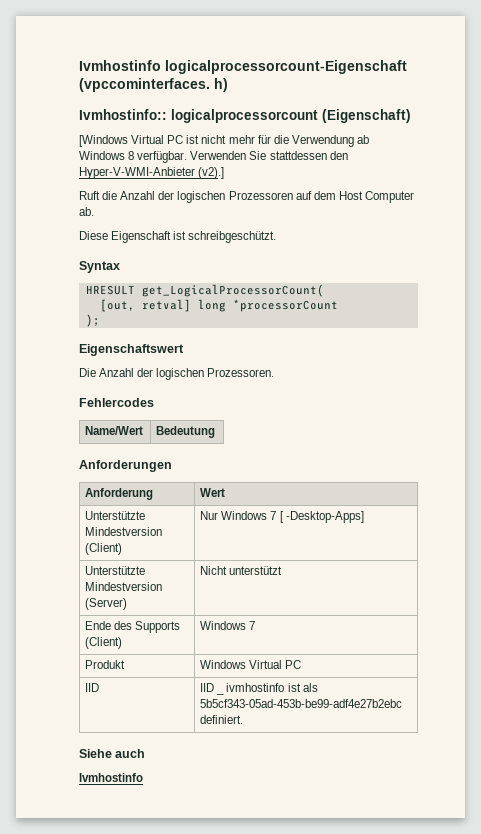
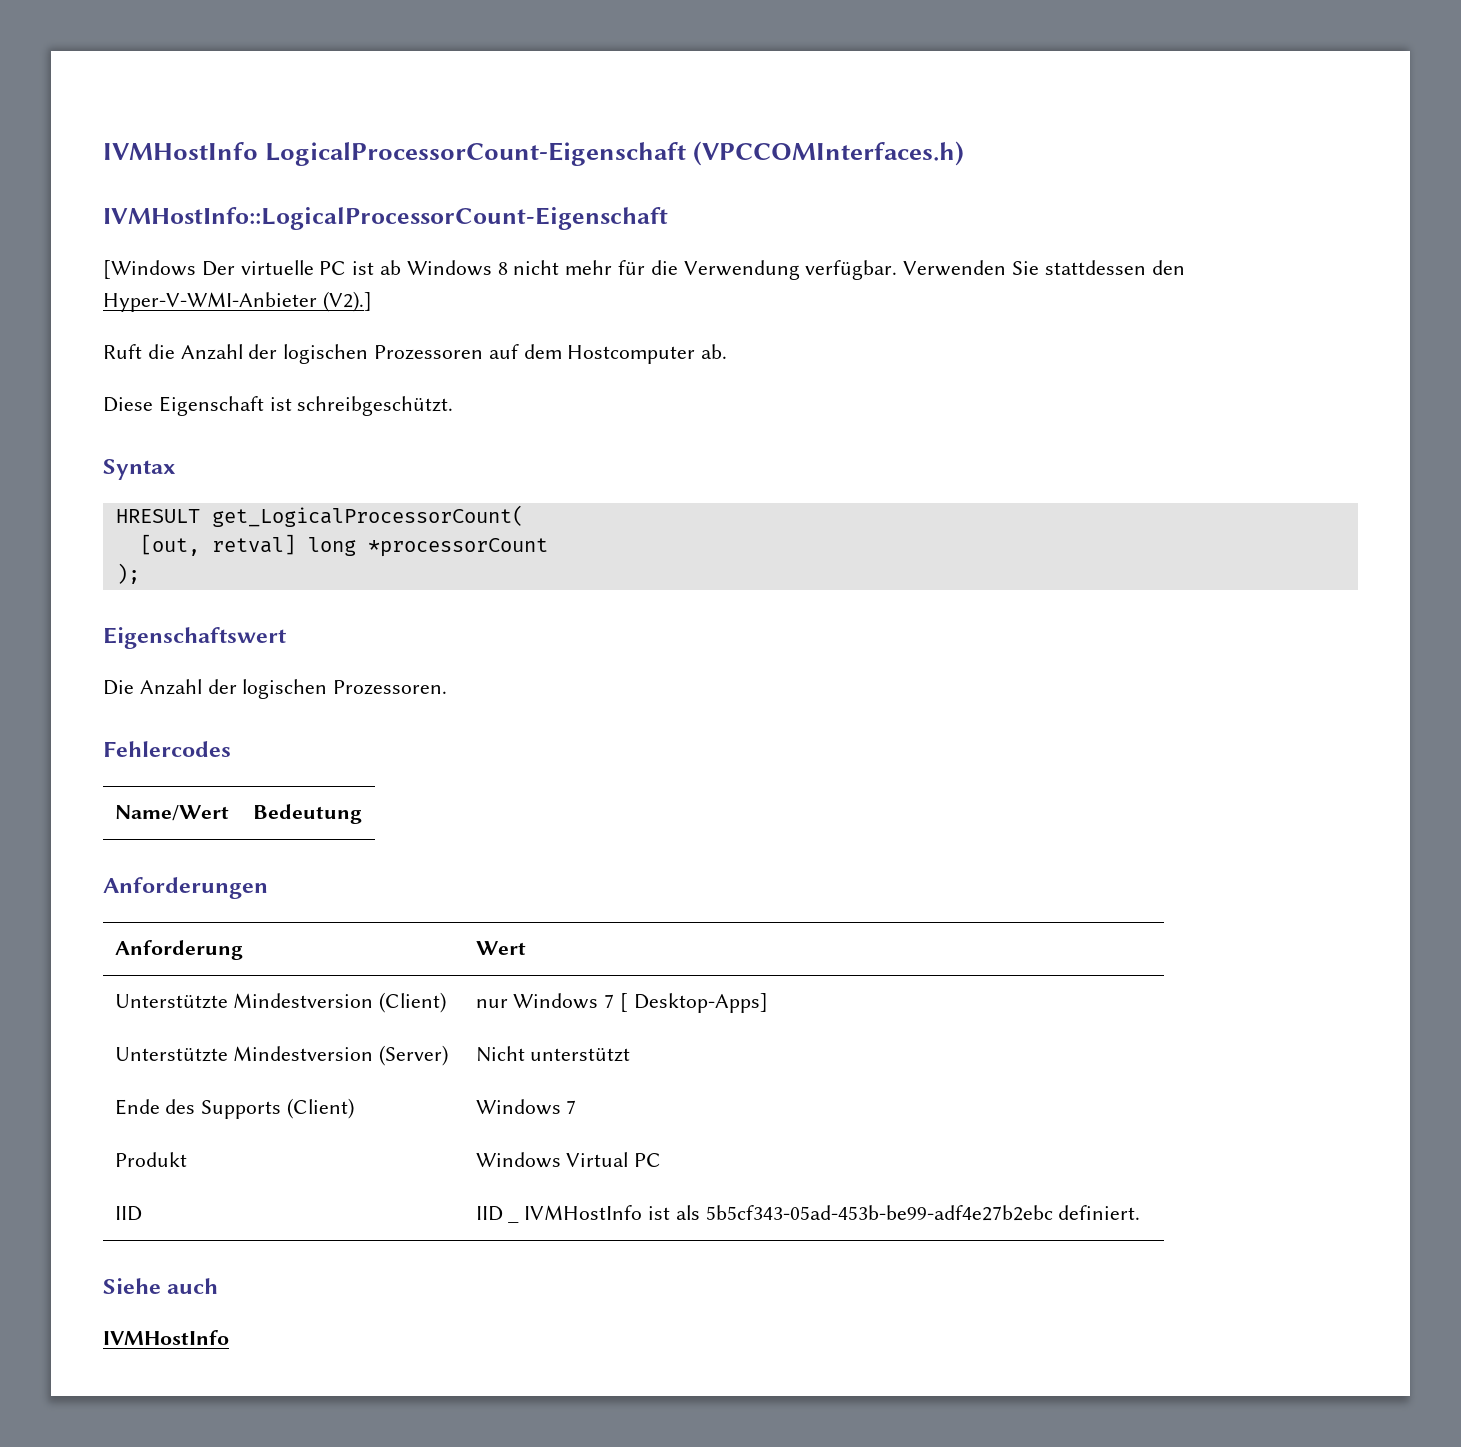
[79,60,407,74] [79,78,228,92] [79,109,411,123] [79,135,200,147] Ivmhostinfo logicalprocessorcount-Eigenschaft (vpccominterfaces. h) // Ivmhostinfo:: logicalprocessorcount (Eigenschaft) // [Windows Virtual PC ist -> [103,141,965,166] [103,207,668,230] [103,260,508,279] IVMHostInfo LogicalProcessorCount-Eigenschaft (VPCCOMInterfaces.h) // IVMHostInfo::LogicalProcessorCount-Eigenschaft // [Windows Der virtuelle PC ist ab Windows 8
[356,135,369,144] [79,151,135,160] ab Windows 8 -> (800, 270) none
[198,167,225,179] (v2).] -> [322,291,372,312] (V2).]
[338,191,414,203] Host Computer -> [567,345,696,364] Hostcomputer
[200,511,219,520] Nur -> [475,999,508,1008] nur
[285,511,364,523] -Desktop-Apps] -> [633,993,768,1013] Desktop-Apps]
[226,683,285,692] ivmhostinfo -> [524,1205,643,1220] IVMHostInfo
[79,773,143,782] Ivmhostinfo -> [103,1330,229,1345] IVMHostInfo

